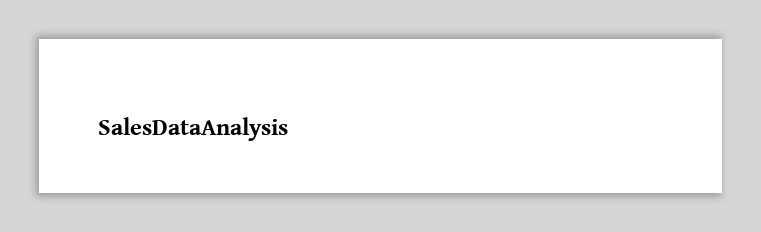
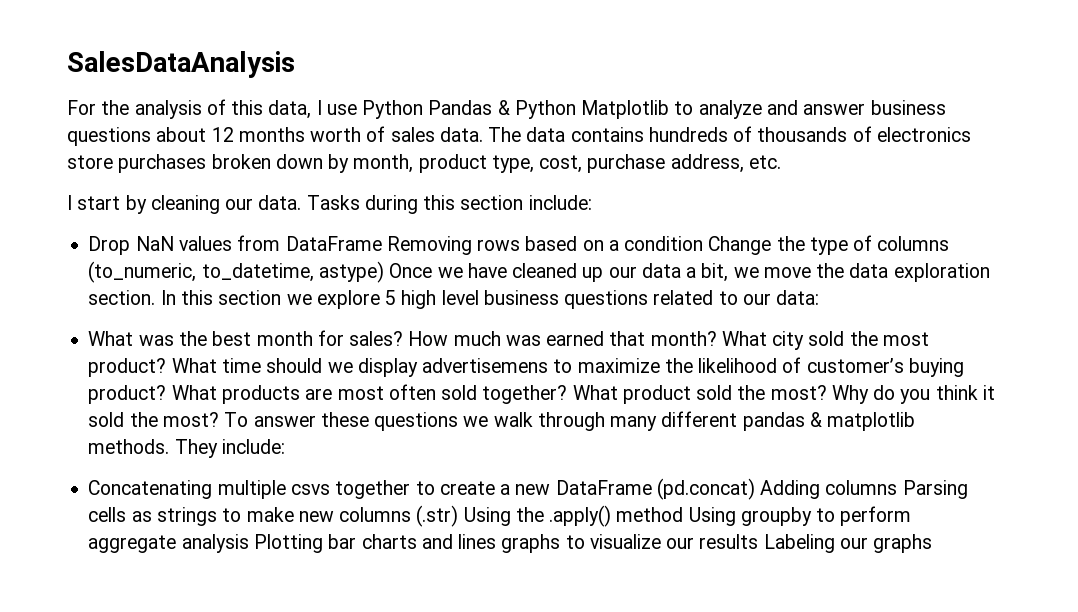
(288, 129) none -> [67,99,946,119] [67,126,971,146] [67,154,781,173] [67,195,592,214] [88,235,950,255] [88,261,990,283] [88,290,820,309] [88,330,929,350] [88,357,964,377] [88,384,995,404] [88,411,916,431] [88,439,285,458] [88,478,968,500] [88,505,912,527] [88,534,933,553] // For the analysis of this data, I use Python Pandas & Python Matplotlib to analyze and answer business questions about 12 months worth of sales data. The data contains hundreds of thousands of electronics store purchases broken down by month, product type, cost, purchase address, etc. // I start by cleaning our data. Tasks during this section include: // Drop NaN values from DataFrame Removing rows based on a condition Change the type of columns (to_numeric, to_datetime, astype) Once we have cleaned up our data a bit, we move the data exploration section. In this section we explore 5 high level business questions related to our data: // What was the best month for sales? How much was earned that month? What city sold the most product? What time should we display advertisemens to maximize the likelihood of customer’s buying product? What products are most often sold together? What product sold the most? Why do you think it sold the most? To answer these questions we walk through many different pandas & matplotlib methods. They include: // Concatenating multiple csvs together to create a new DataFrame (pd.concat) Adding columns Parsing cells as strings to make new columns (.str) Using the .apply() method Using groupby to perform aggregate analysis Plotting bar charts and lines graphs to visualize our results Labeling our graphs

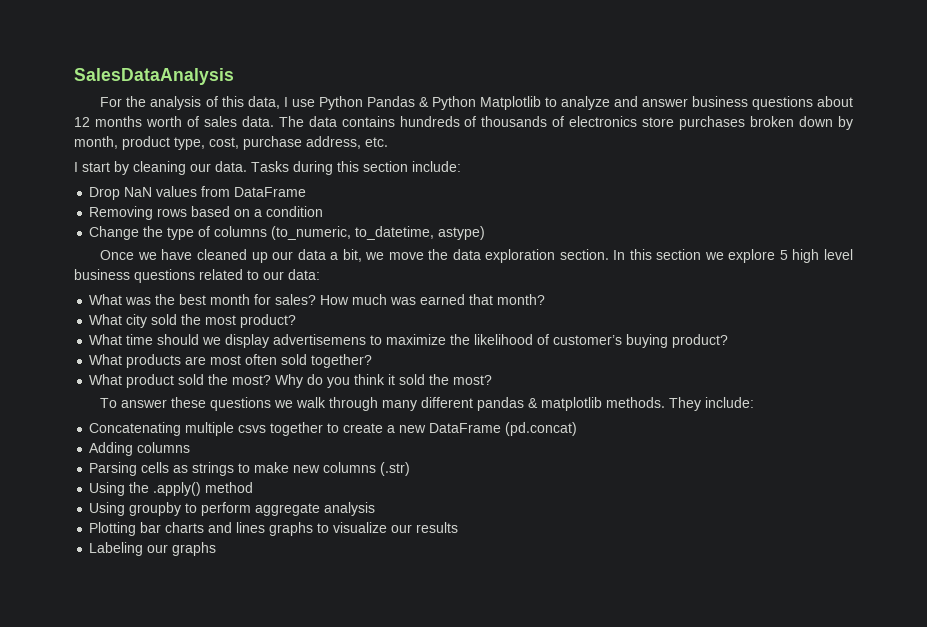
(382, 243) none -> (307, 192) //
(704, 243) none -> (324, 211) //
(384, 272) none -> (486, 233) //
(717, 338) none -> (546, 299) //
(167, 367) none -> (297, 321) //
(167, 394) none -> (729, 341) //
(568, 394) none -> (373, 361) //
(219, 419) none -> (493, 380) //
(755, 489) none -> (578, 429) //
(898, 487) none -> (191, 447) //
(459, 516) none -> (411, 469) //
(684, 514) none -> (254, 487) //
(249, 543) none -> (376, 509) //
(759, 541) none -> (459, 527) //

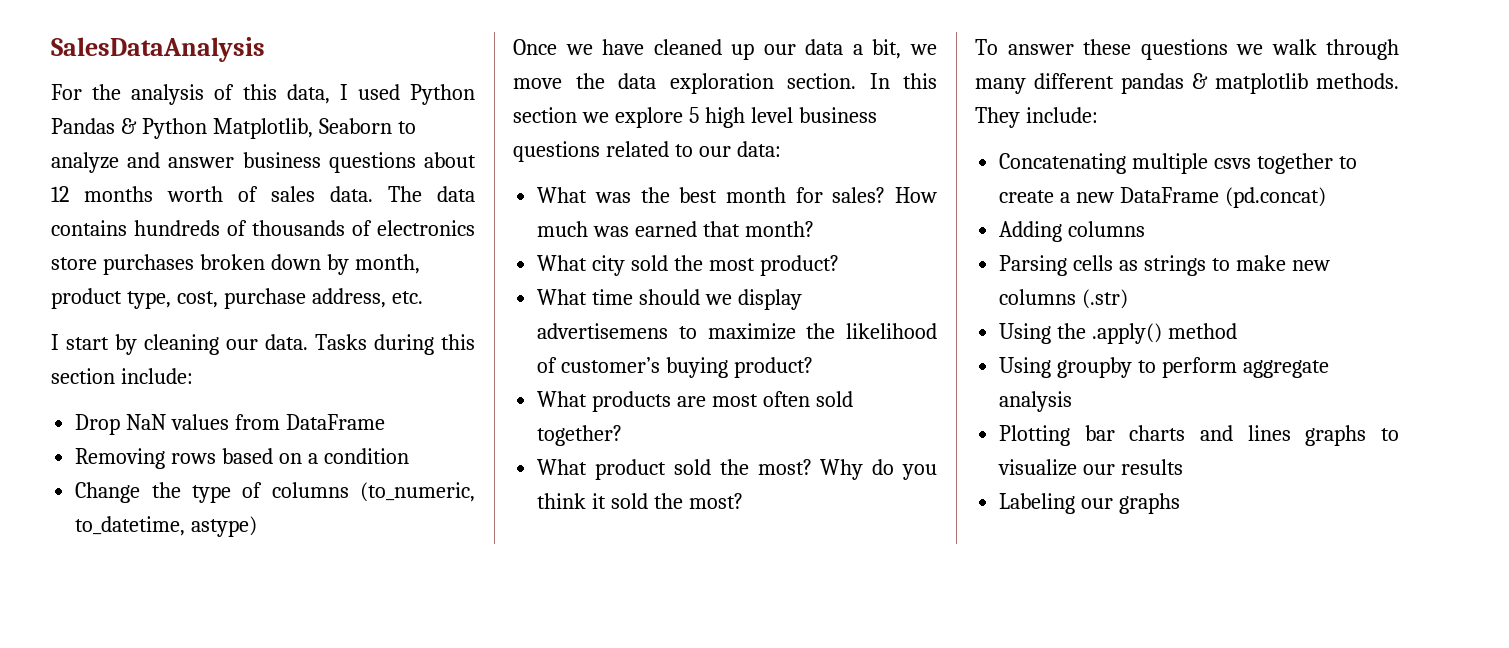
[291,99,315,107] use -> [357,84,400,100] used
[479,96,541,110] Matplotlib -> [212,118,392,139] Matplotlib, Seaborn

